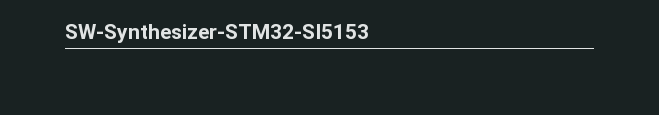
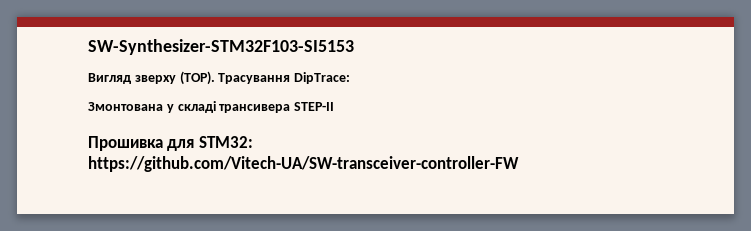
[65,24,369,43] SW-Synthesizer-STM32-SI5153 -> [88,39,354,55] [88,71,351,85] [88,101,335,113] [88,136,253,151] [88,156,519,172] SW-Synthesizer-STM32F103-SI5153 // Вигляд зверху (TOP). Трасування DipTrace: // Змонтована у складі трансивера STEP-II // Прошивка для STM32: https://github.com/Vitech-UA/SW-transceiver-controller-FW

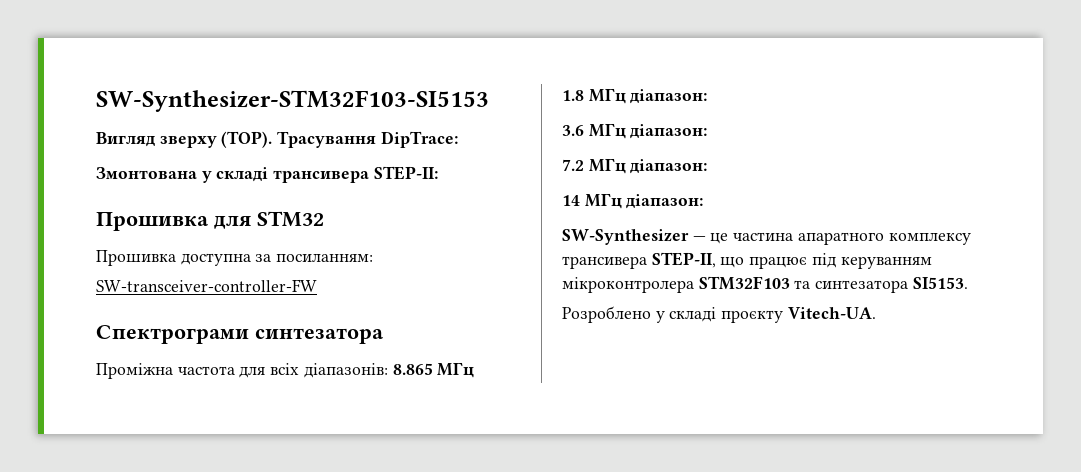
[294,102,335,111] STEP-II -> [373,166,438,180] STEP-II:
[198,136,253,148] [88,156,519,172] STM32: https://github.com/Vitech-UA/SW-transceiver-controller-FW -> [257,211,324,227] [96,250,374,266] [96,279,317,292] [96,325,384,344] [96,362,475,379] [562,88,708,104] [562,123,708,139] [562,158,708,174] [562,193,704,209] [562,229,971,245] [562,252,932,269] [562,276,968,293] [562,306,876,323] STM32 // Прошивка доступна за посиланням: // SW-transceiver-controller-FW // Спектрограми синтезатора // Проміжна частота для всіх діапазонів: 8.865 МГц // 1.8 МГц діапазон: // 3.6 МГц діапазон: // 7.2 МГц діапазон: // 14 МГц діапазон: // SW-Synthesizer — це частина апаратного комплексу трансивера STEP-II, що працює під керуванням мікроконтролера STM32F103 та синтезатора SI5153. // Розроблено у складі проєкту Vitech-UA.

